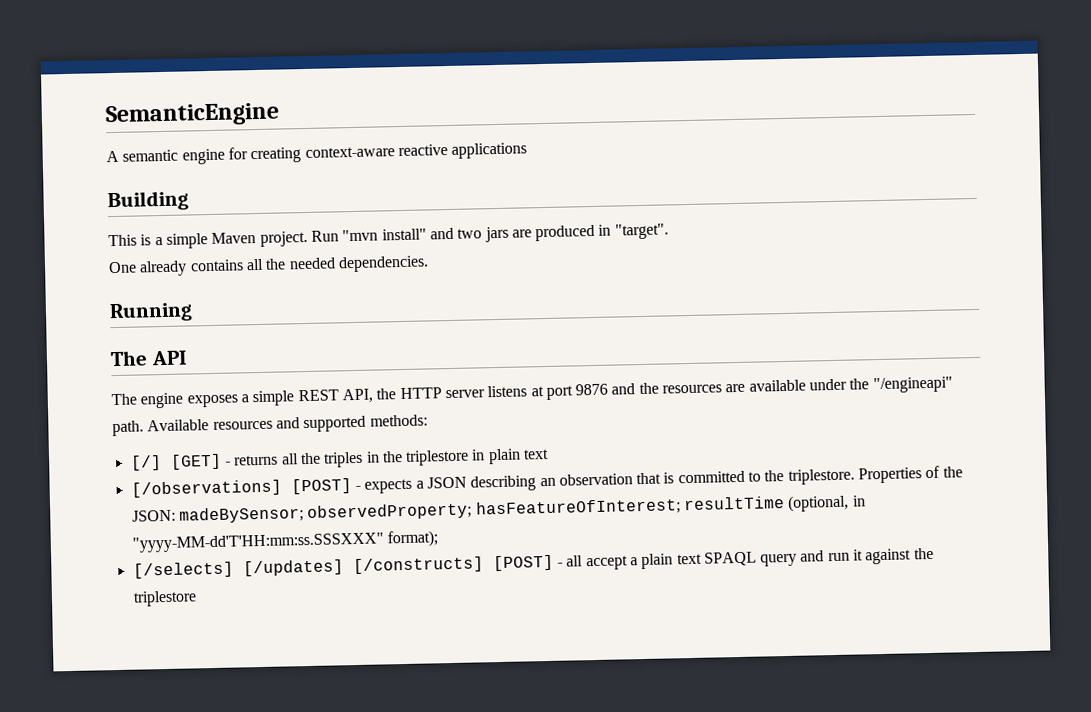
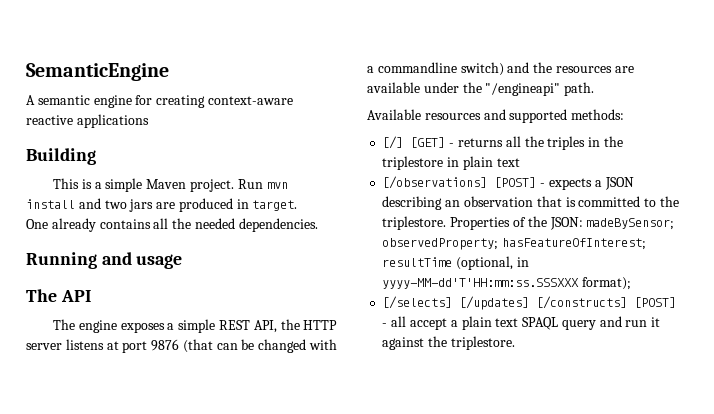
[342,228,427,242] "mvn install" -> [266,182,288,189] [26,199,75,209] mvn install
[614,223,669,240] "target". -> [252,200,298,211] target.
(193, 312) none -> [101,252,183,269] and usage
(609, 389) none -> [182,339,338,353] [367,62,504,76] (that can be changed with a commandline switch)
(144, 428) none -> (595, 89) //
[131,532,384,553] "yyyy-MM-dd'T'HH:mm:ss.SSSXXX" -> [382,278,580,289] yyyy-MM-dd'T'HH:mm:ss.SSSXXX
[132,590,197,607] triplestore -> [450,336,515,350] triplestore.

